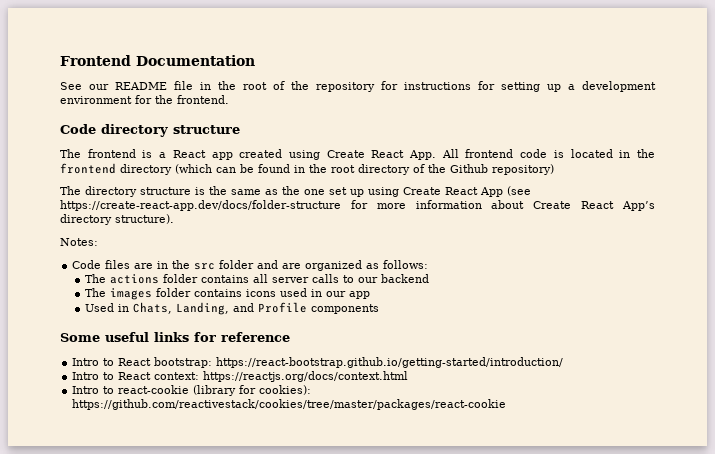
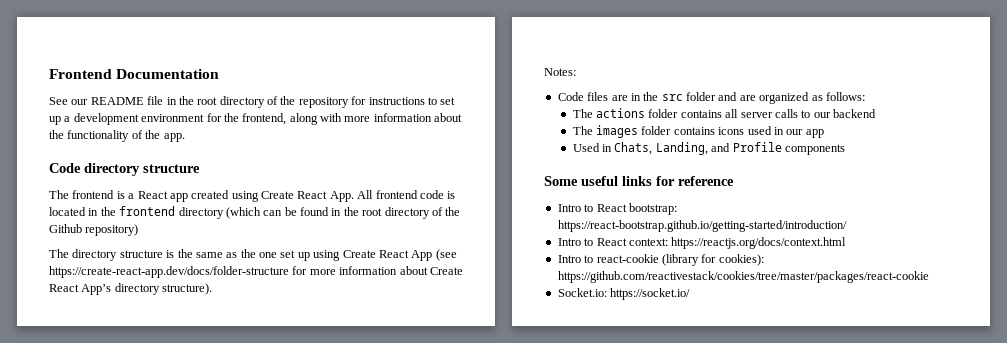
(267, 86) none -> [219,96,265,108] directory
[478,81,540,92] for setting -> [427,97,456,105] to set
[177,95,229,104] frontend. -> [242,113,463,125] [49,130,185,142] frontend, along with more information about the functionality of the app.
(507, 404) none -> [557,288,691,300] // Socket.io: https://socket.io/

